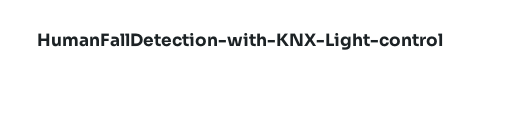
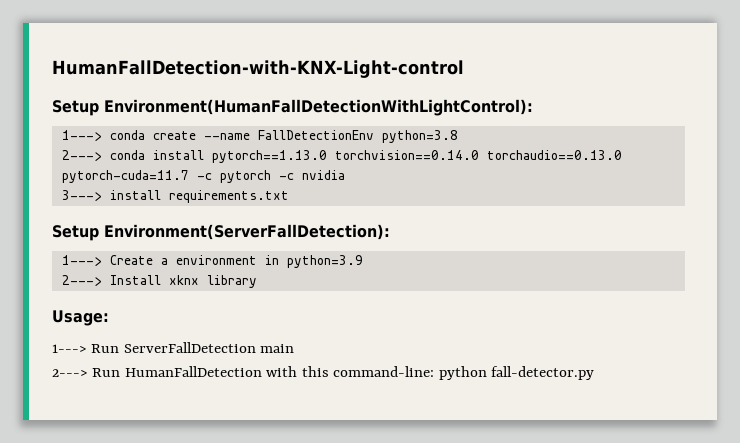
(443, 41) none -> [52,99,533,116] [61,130,458,143] [61,150,622,163] [61,170,345,183] [61,190,289,203] [52,224,390,241] [61,255,363,268] [61,275,257,288] [52,310,109,326] [52,342,295,353] [52,366,595,380] // Setup Environment(HumanFallDetectionWithLightControl): // 1---> conda create --name FallDetectionEnv python=3.8 // 2---> conda install pytorch==1.13.0 torchvision==0.14.0 torchaudio==0.13.0 pytorch-cuda=11.7 -c pytorch -c nvidia // 3---> install requirements.txt // Setup Environment(ServerFallDetection): // 1---> Create a environment in python=3.9 // 2---> Install xknx library // Usage: // 1---> Run ServerFallDetection main // 2---> Run HumanFallDetection with this command-line: python fall-detector.py

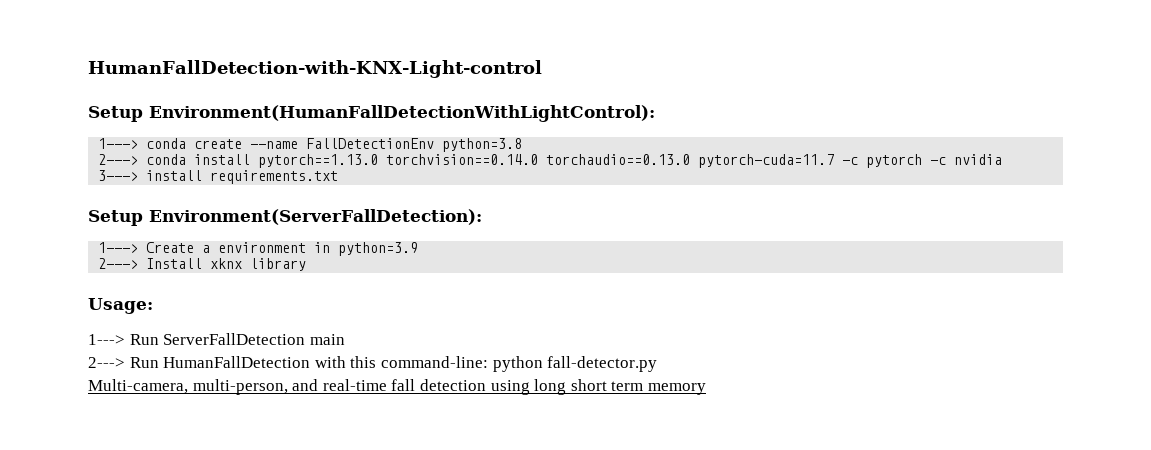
(595, 373) none -> [88,379,706,395] // Multi-camera, multi-person, and real-time fall detection using long short term memory

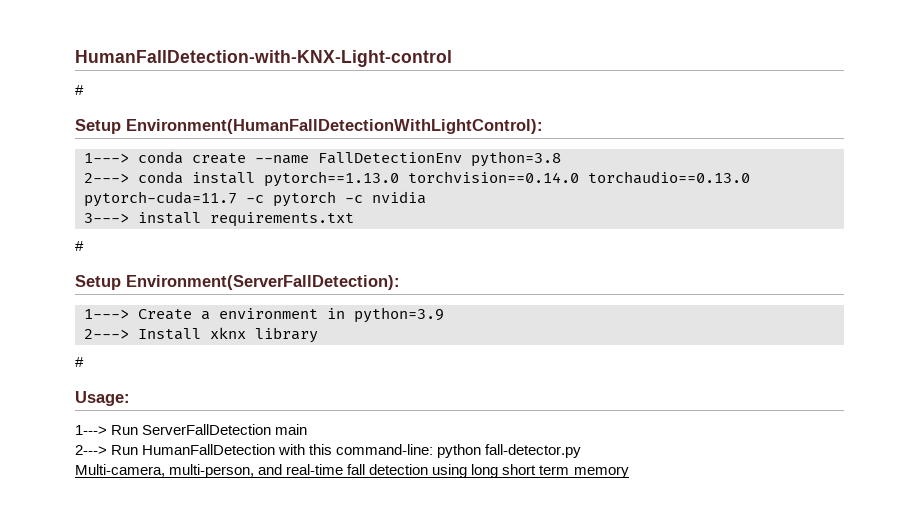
(542, 69) none -> [75,85,84,95] // #
(339, 177) none -> [75,241,84,251] // #
(307, 264) none -> [75,357,84,367] // #

